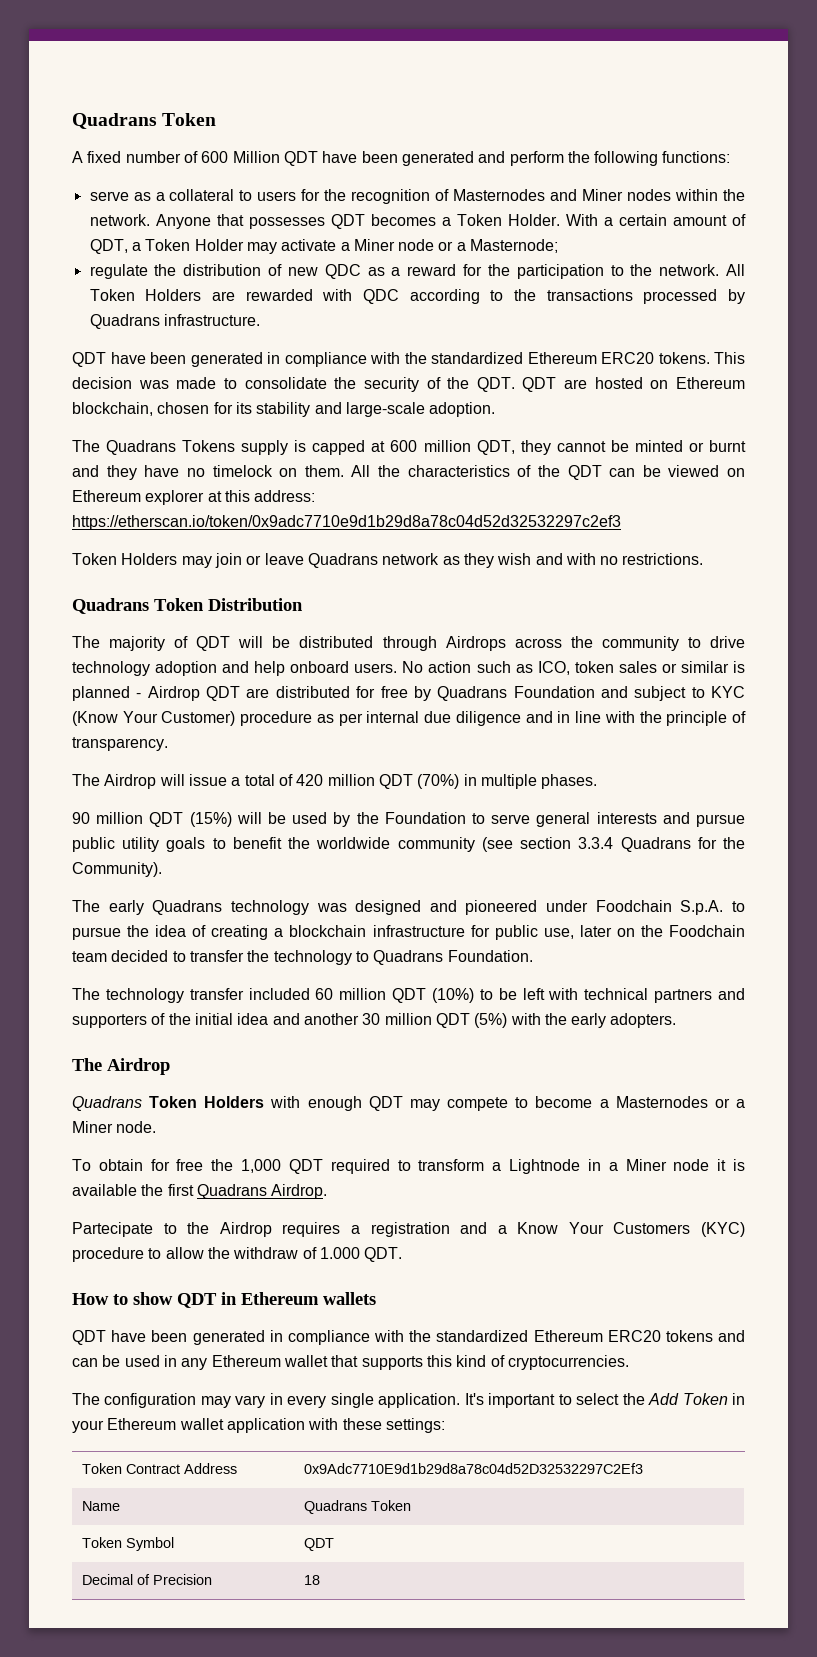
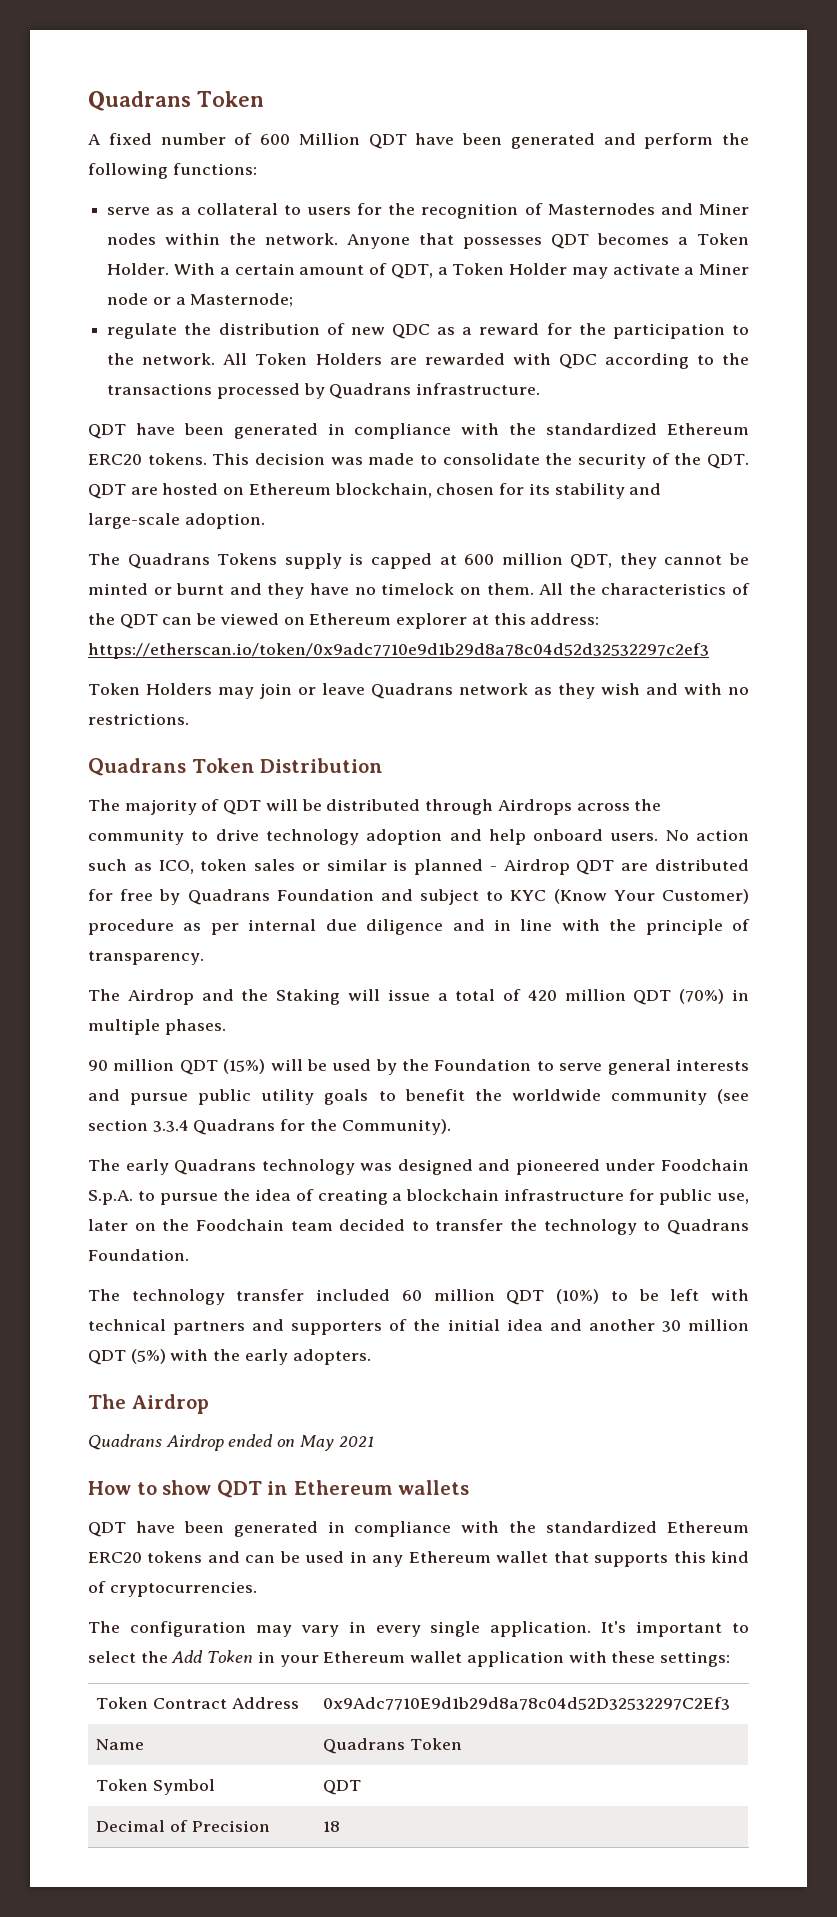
(157, 781) none -> [201,989,341,1005] and the Staking
[149,1096,745,1111] [72,1121,157,1133] [72,1159,746,1174] [72,1184,328,1199] [72,1222,745,1237] [72,1247,403,1262] Token Holders with enough QDT may compete to become a Masternodes or a Miner node. // To obtain for free the 1,000 QDT required to transform a Lightnode in a Miner node it is available the first Quadrans Airdrop. // Partecipate to the Airdrop requires a registration and a Know Your Customers (KYC) procedure to allow the withdraw of 1.000 QDT. -> [165,1434,374,1451] Airdrop ended on May 2021

